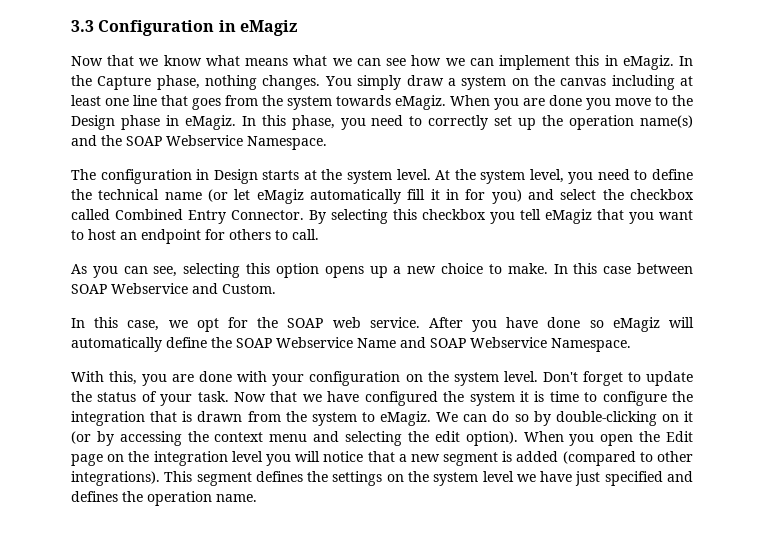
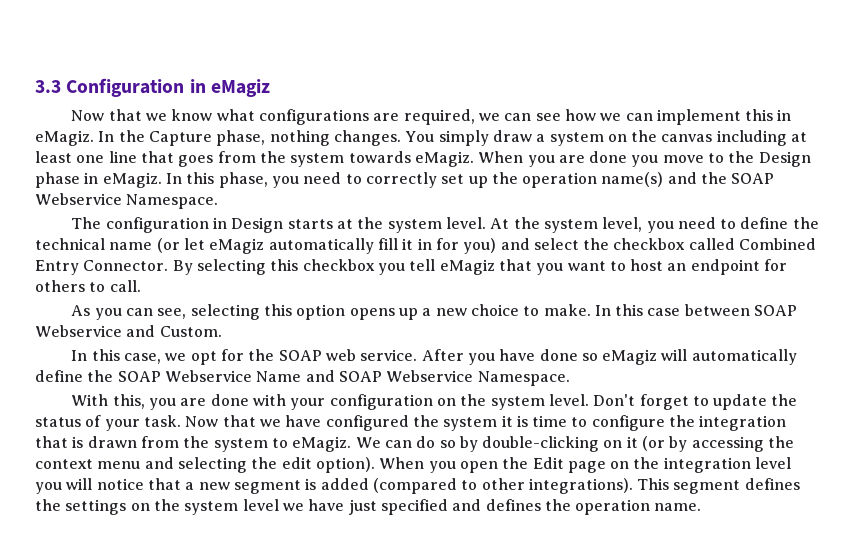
[245,55,328,66] means what -> [258,109,475,125] configurations are required,

